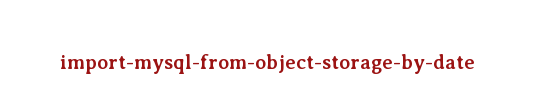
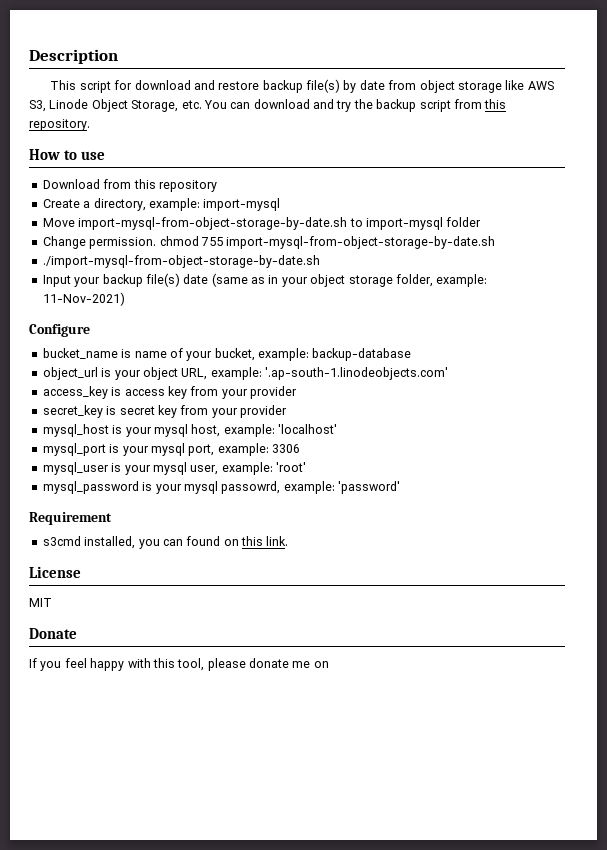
[60,54,475,74] import-mysql-from-object-storage-by-date -> [29,49,118,64] [50,79,554,93] [29,99,507,112] [29,119,90,131] [29,149,106,160] [42,179,217,192] [42,198,281,211] [42,217,482,230] [42,236,496,249] [42,255,320,268] [42,273,488,287] [42,292,125,306] [29,324,90,337] [42,348,412,361] [42,367,448,380] [42,386,297,399] [42,405,287,418] [42,424,337,437] [42,443,300,456] [42,462,306,475] [42,481,400,494] [29,512,112,525] [42,536,289,549] [29,566,81,578] [29,598,52,607] [29,628,77,639] [29,658,329,671] Description // This script for download and restore backup file(s) by date from object storage like AWS S3, Linode Object Storage, etc. You can download and try the backup script from this repository. // How to use // Download from this repository // Create a directory, example: import-mysql // Move import-mysql-from-object-storage-by-date.sh to import-mysql folder // Change permission. chmod 755 import-mysql-from-object-storage-by-date.sh // ./import-mysql-from-object-storage-by-date.sh // Input your backup file(s) date (same as in your object storage folder, example: 11-Nov-2021) // Configure // bucket_name is name of your bucket, example: backup-database // object_url is your object URL, example: '.ap-south-1.linodeobjects.com' // access_key is access key from your provider // secret_key is secret key from your provider // mysql_host is your mysql host, example: 'localhost' // mysql_port is your mysql port, example: 3306 // mysql_user is your mysql user, example: 'root' // mysql_password is your mysql passowrd, example: 'password' // Requirement // s3cmd installed, you can found on this link. // License // MIT // Donate // If you feel happy with this tool, please donate me on

